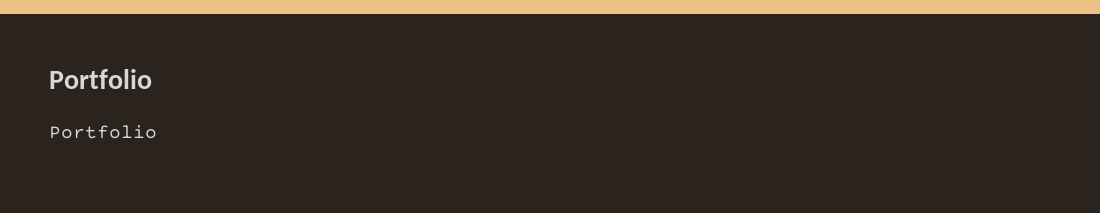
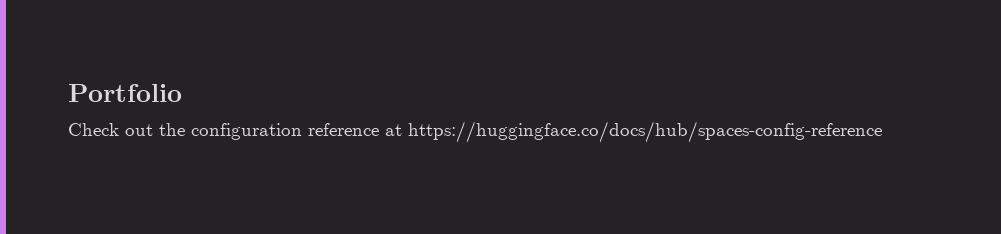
[49,125,157,139] Portfolio -> [68,121,882,143] Check out the configuration reference at https://huggingface.co/docs/hub/spaces-config-reference

